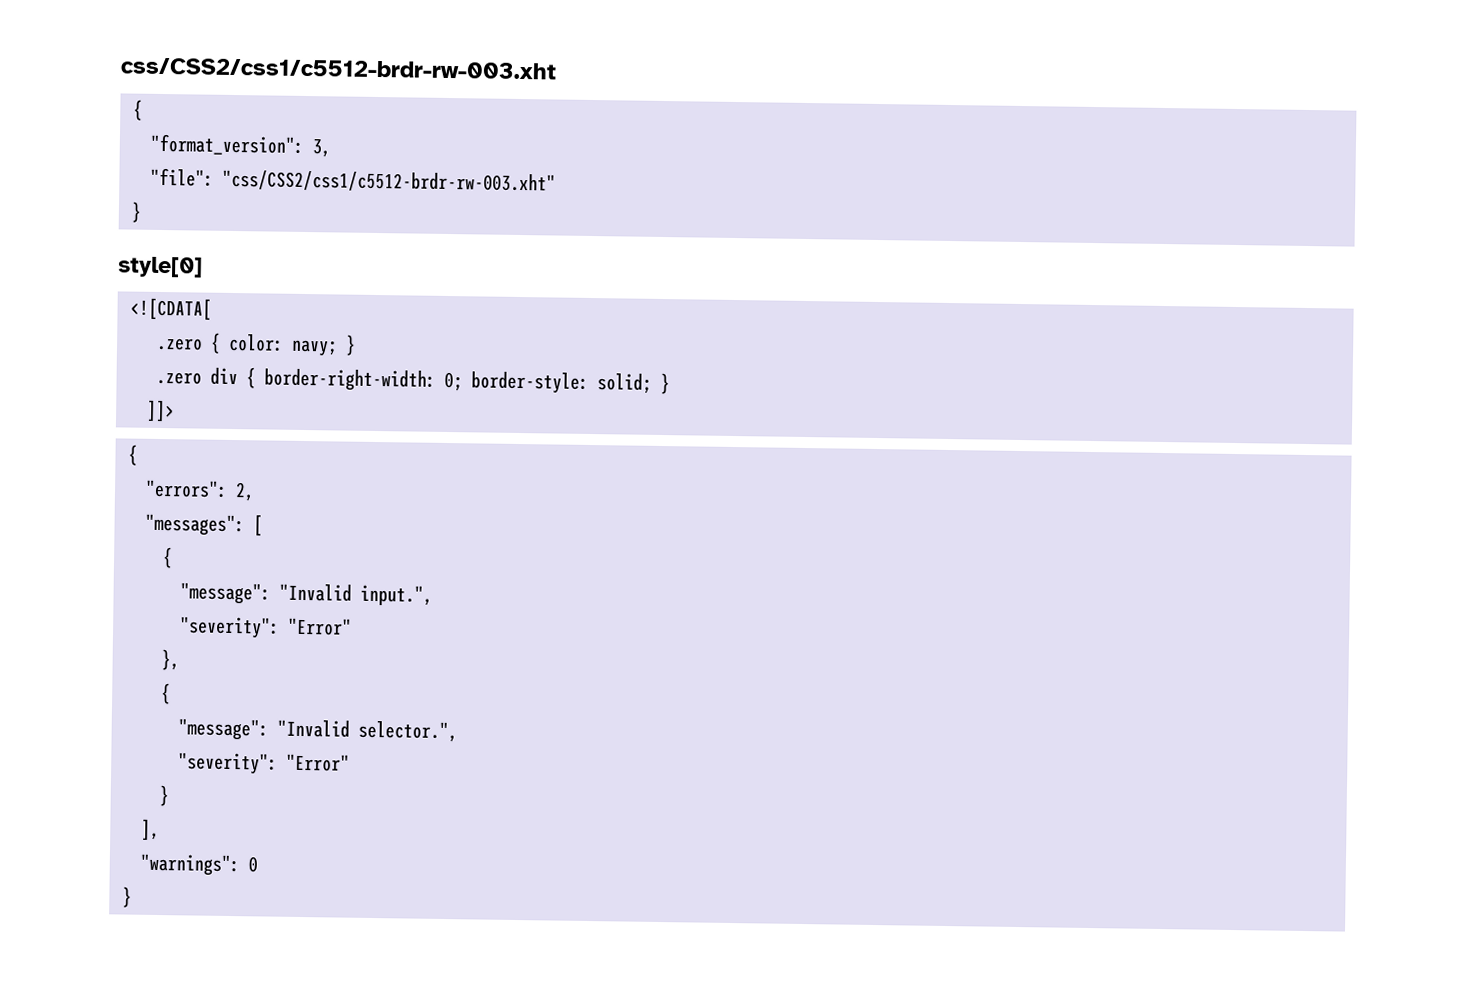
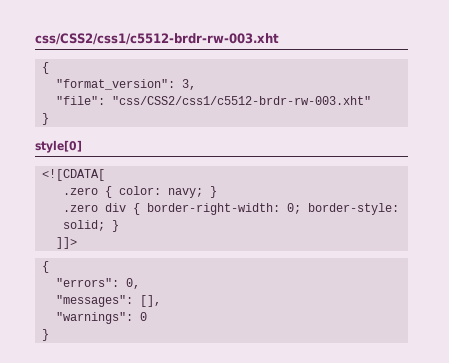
[234,482,255,502] 2, -> [125,278,140,289] 0,
[252,514,263,537] [161,547,173,569] [179,582,433,606] [178,616,352,639] [160,649,180,671] [160,683,171,705] [177,718,458,743] [177,752,350,775] [158,785,169,807] [140,818,160,842] [ // { // "message": "Invalid input.", // "severity": "Error" // }, // { // "message": "Invalid selector.", // "severity": "Error" // } // ], -> [139,295,161,307] [],

